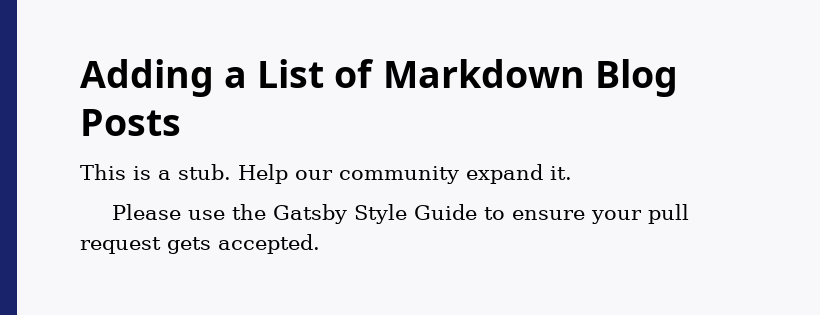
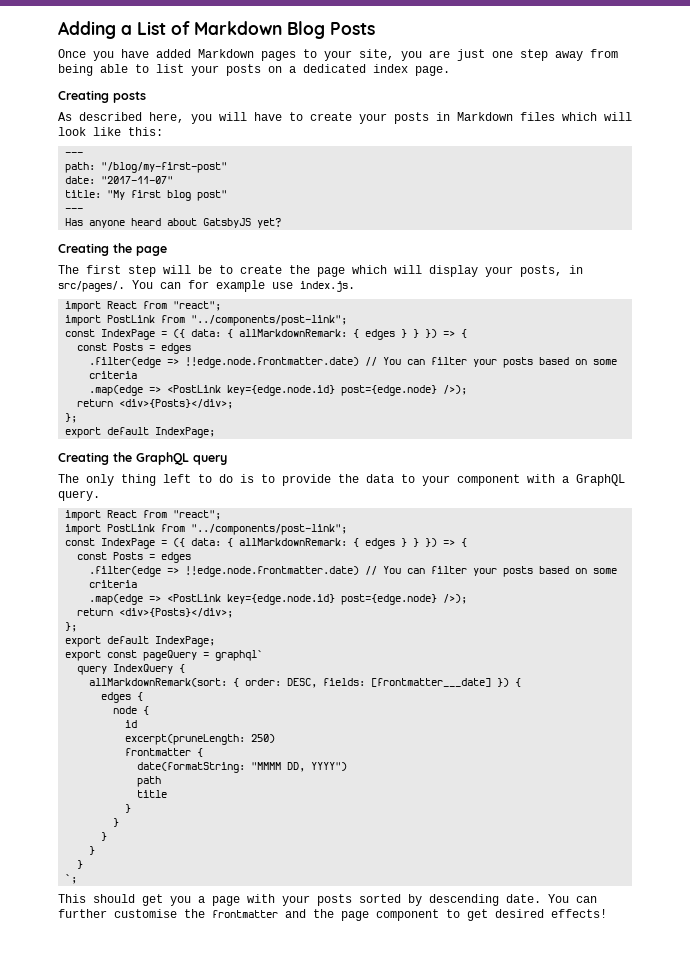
[80,164,572,184] [111,204,689,224] [80,234,320,254] This is a stub. Help our community expand it. // Please use the Gatsby Style Guide to ensure your pull request gets accepted. -> [58,49,618,61] [58,64,450,76] [58,90,146,103] [58,112,632,124] [58,127,163,136] [65,152,84,156] [65,162,228,173] [65,176,174,184] [65,190,228,201] [65,208,84,212] [65,218,282,228] [58,243,167,256] [58,265,583,277] [58,280,355,292] [65,301,222,312] [65,315,348,326] [65,329,468,340] [77,343,192,354] [89,357,618,368] [89,371,138,379] [89,385,468,396] [77,399,234,409] [65,413,78,423] [65,427,216,438] [58,452,227,465] [58,474,625,486] [58,490,100,501] [65,510,222,521] [65,524,348,535] [65,538,468,549] [77,552,192,563] [89,566,618,577] [89,580,138,588] [89,594,468,605] [77,608,234,618] [65,622,78,632] [65,636,216,647] [65,650,264,661] [77,664,186,675] [89,678,522,688] [101,692,144,703] [113,706,150,715] [125,720,138,728] [125,734,276,745] [125,748,204,757] [137,762,348,773] [137,776,162,787] [137,790,168,798] [125,804,132,813] [113,818,120,827] [101,832,108,841] [89,846,96,855] [77,860,84,869] [65,874,78,884] [58,894,597,906] [58,909,607,921] Once you have added Markdown pages to your site, you are just one step away from being able to list your posts on a dedicated index page. // Creating posts // As described here, you will have to create your posts in Markdown files which will look like this: // --- // path: "/blog/my-first-post" // date: "2017-11-07" // title: "My first blog post" // --- // Has anyone heard about GatsbyJS yet? // Creating the page // The first step will be to create the page which will display your posts, in src/pages/. You can for example use index.js. // import React from "react"; // import PostLink from "../components/post-link"; // const IndexPage = ({ data: { allMarkdownRemark: { edges } } }) => { // const Posts = edges // .filter(edge => !!edge.node.frontmatter.date) // You can filter your posts based on some criteria // .map(edge => <PostLink key={edge.node.id} post={edge.node} />); // return <div>{Posts}</div>; // }; // export default IndexPage; // Creating the GraphQL query // The only thing left to do is to provide the data to your component with a GraphQL query. // import React from "react"; // import PostLink from "../components/post-link"; // const IndexPage = ({ data: { allMarkdownRemark: { edges } } }) => { // const Posts = edges // .filter(edge => !!edge.node.frontmatter.date) // You can filter your posts based on some criteria // .map(edge => <PostLink key={edge.node.id} post={edge.node} />); // return <div>{Posts}</div>; // }; // export default IndexPage; // export const pageQuery = graphql` // query IndexQuery { // allMarkdownRemark(sort: { order: DESC, fields: [frontmatter___date] }) { // edges { // node { // id // excerpt(pruneLength: 250) // frontmatter { // date(formatString: "MMMM DD, YYYY") // path // title // } // } // } // } // } // `; // This should get you a page with your posts sorted by descending date. You can further customise the frontmatter and the page component to get desired effects!

